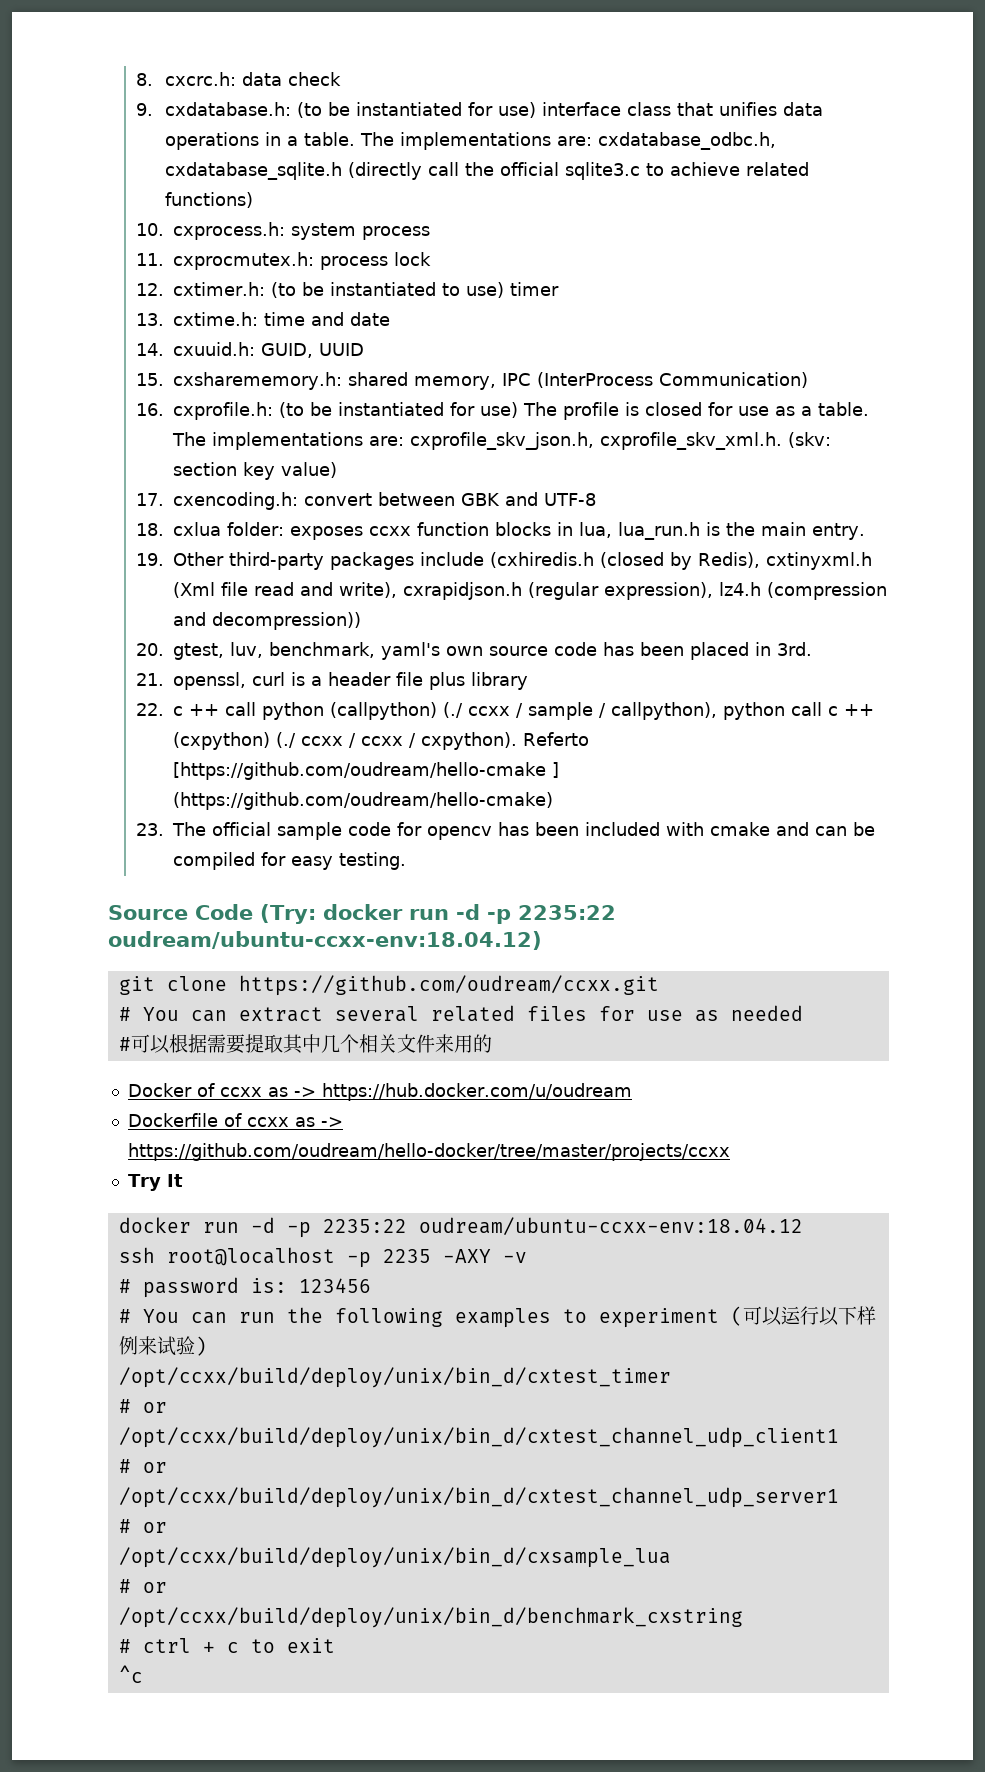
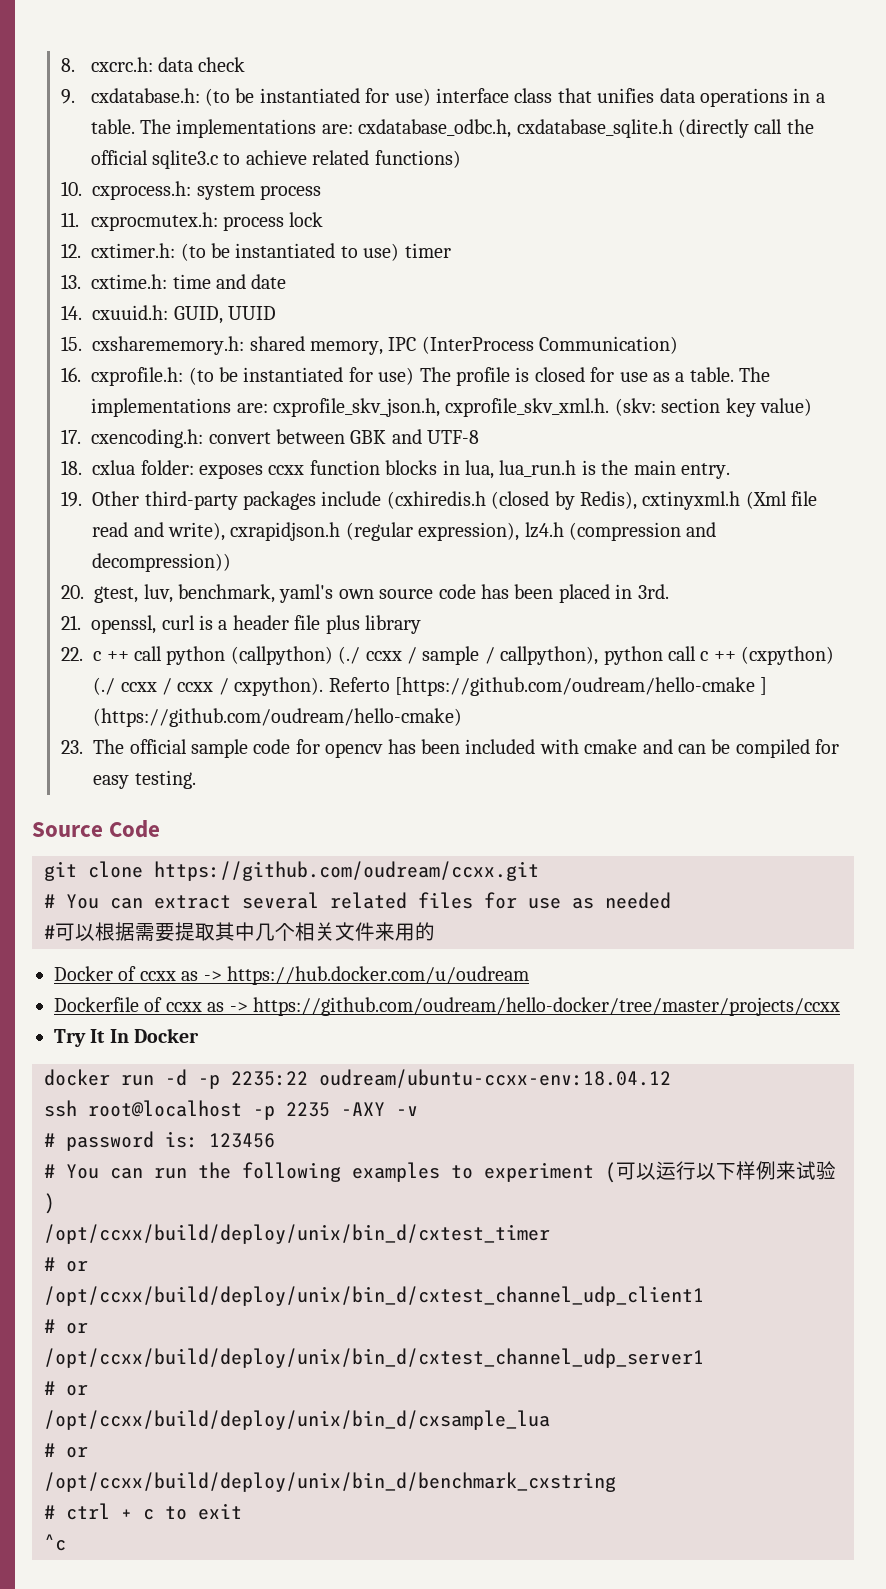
[260,904,616,924] [108,931,542,950] (Try: docker run -d -p 2235:22 oudream/ubuntu-ccxx-env:18.04.12) -> (161, 829) none
(183, 1180) none -> [109,1028,200,1043] In Docker

